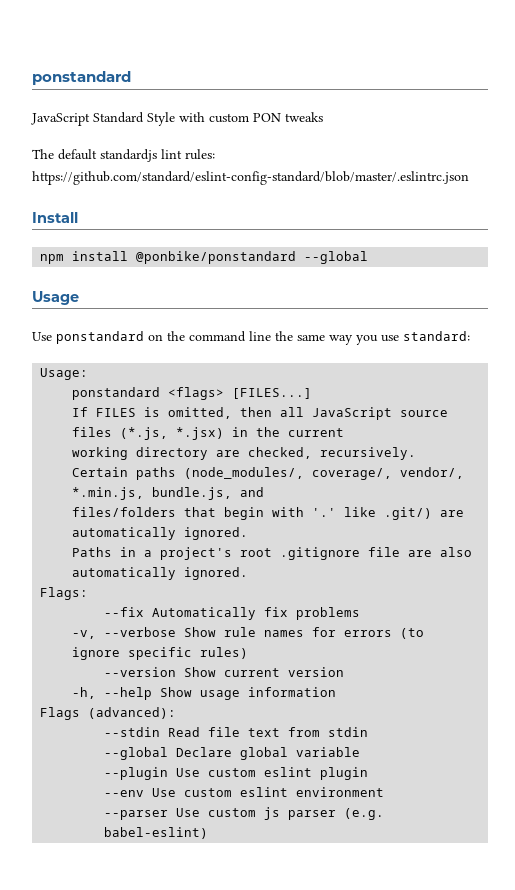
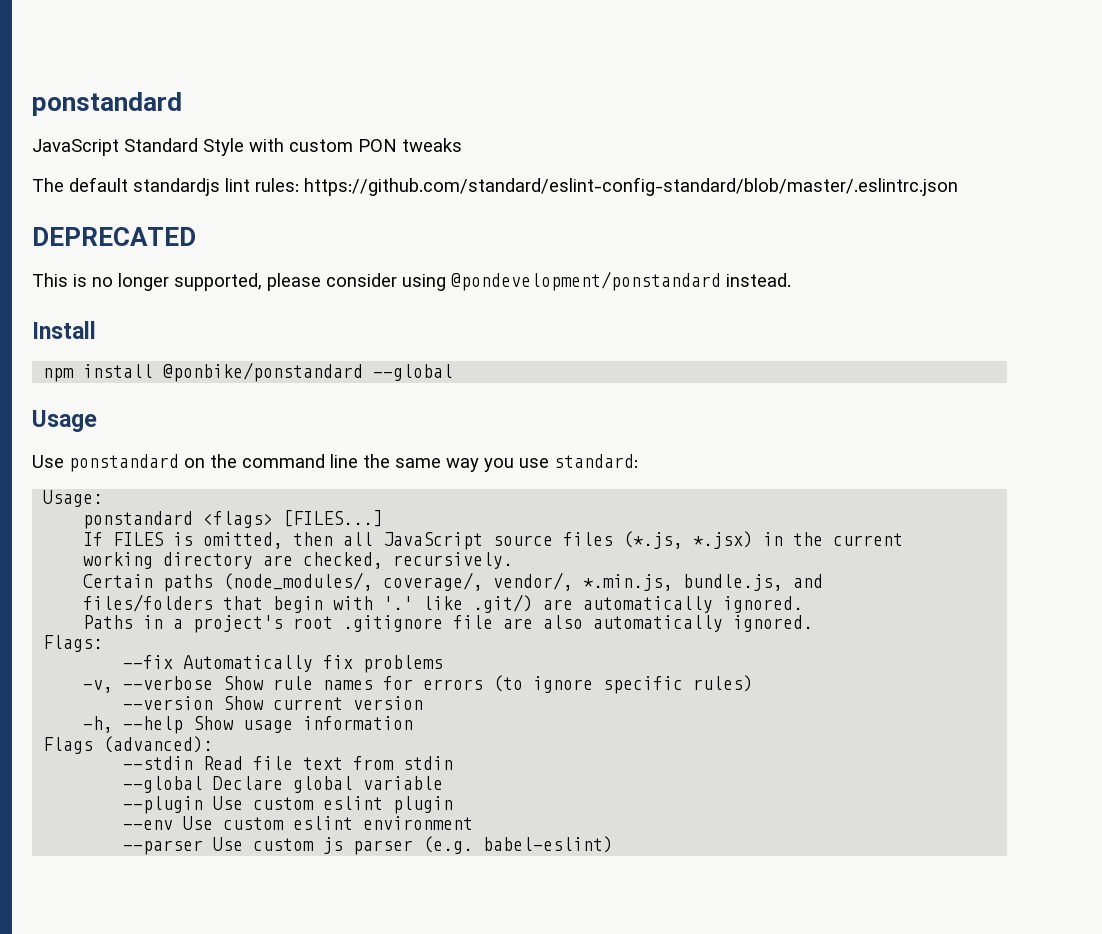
(469, 178) none -> [32,227,196,246] [32,271,791,291] // DEPRECATED // This is no longer supported, please consider using @pondevelopment/ponstandard instead.

